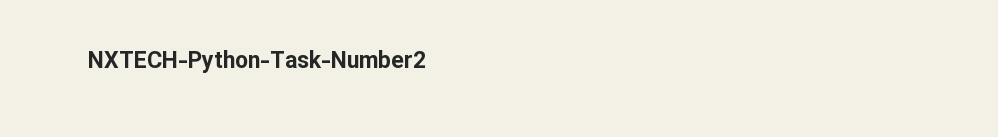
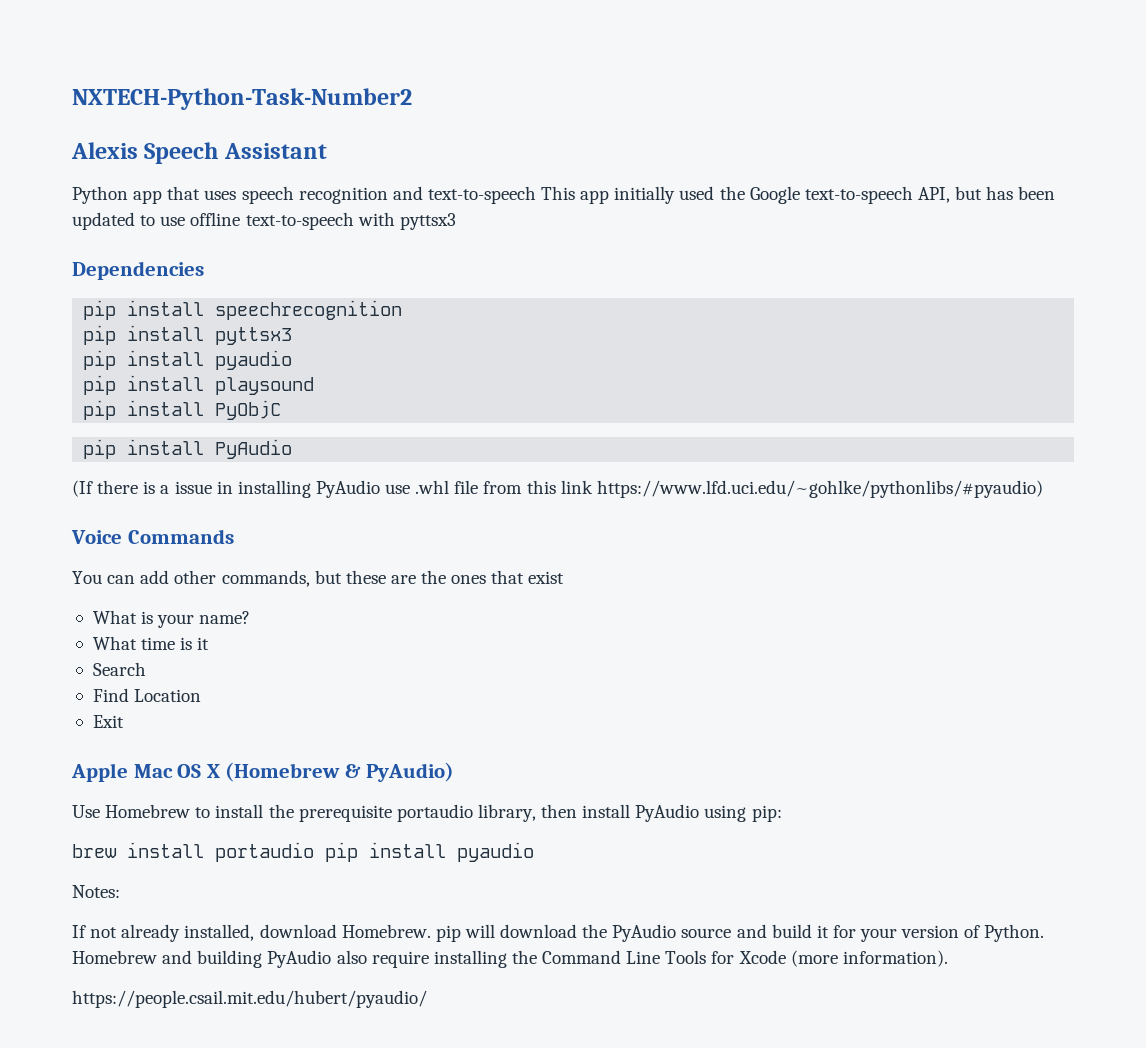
(426, 61) none -> [71,142,327,164] [72,186,1056,204] [72,212,456,230] [72,261,204,280] [83,300,403,320] [83,325,293,345] [83,350,293,370] [83,375,315,395] [83,400,282,420] [83,439,293,459] [72,480,1043,498] [71,529,234,544] [72,570,565,587] [92,610,251,628] [92,636,210,650] [92,662,146,676] [92,688,202,702] [92,715,124,728] [71,762,455,782] [72,804,782,822] [72,842,534,862] [72,885,120,898] [72,924,1045,942] [72,950,948,968] [72,990,427,1008] // Alexis Speech Assistant // Python app that uses speech recognition and text-to-speech This app initially used the Google text-to-speech API, but has been updated to use offline text-to-speech with pyttsx3 // Dependencies // pip install speechrecognition // pip install pyttsx3 // pip install pyaudio // pip install playsound // pip install PyObjC // pip install PyAudio // (If there is a issue in installing PyAudio use .whl file from this link https://www.lfd.uci.edu/~gohlke/pythonlibs/#pyaudio) // Voice Commands // You can add other commands, but these are the ones that exist // What is your name? // What time is it // Search // Find Location // Exit // Apple Mac OS X (Homebrew & PyAudio) // Use Homebrew to install the prerequisite portaudio library, then install PyAudio using pip: // brew install portaudio pip install pyaudio // Notes: // If not already installed, download Homebrew. pip will download the PyAudio source and build it for your version of Python. Homebrew and building PyAudio also require installing the Command Line Tools for Xcode (more information). // https://people.csail.mit.edu/hubert/pyaudio/

